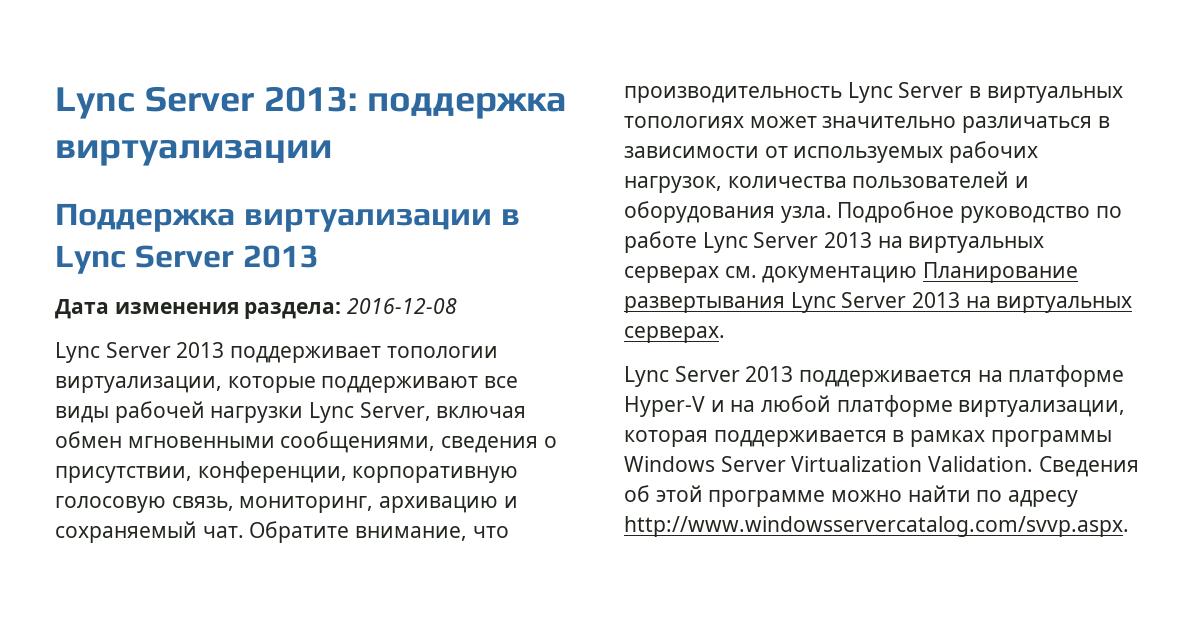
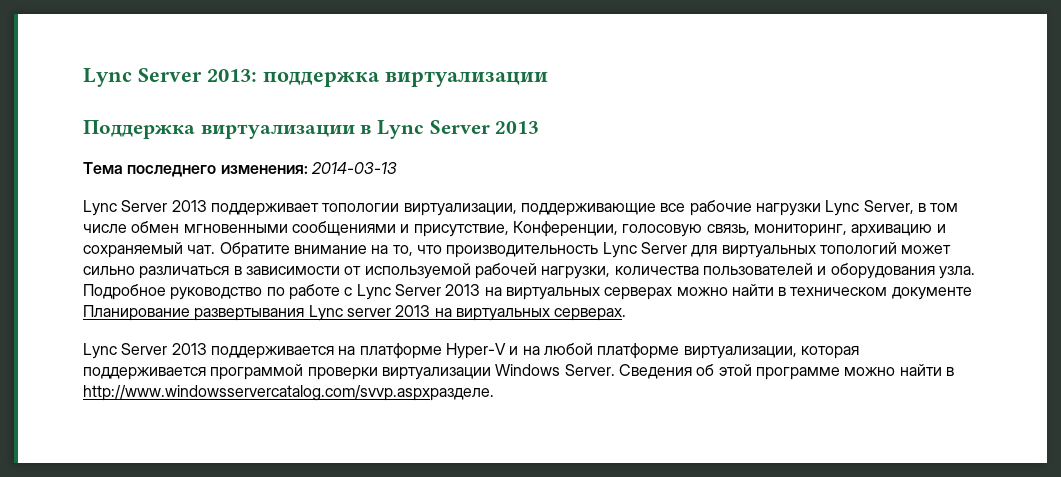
[55,298,458,319] Дата изменения раздела: 2016-12-08 -> [83,162,397,177] Тема последнего изменения: 2014-03-13
[227,376,519,393] [55,401,527,423] [55,431,557,453] [55,461,519,483] которые поддерживают все виды рабочей нагрузки Lync Server, включая обмен мгновенными сообщениями, сведения о присутствии, конференции, корпоративную -> [520,200,959,216] [83,221,618,237] поддерживающие все рабочие нагрузки Lync Server, в том числе обмен мгновенными сообщениями и присутствие, Конференции,
[355,526,468,541] внимание, -> [293,245,413,256] внимание на то,
[969,86,1123,103] [624,116,957,128] в виртуальных топологиях может значительно -> [691,242,952,258] [83,266,135,275] для виртуальных топологий может сильно
[793,141,1039,163] [624,176,722,193] используемых рабочих нагрузок, -> [364,263,611,279] используемой рабочей нагрузки,
(697, 242) none -> [344,287,353,296] с
[724,266,918,283] см. документацию -> [676,284,972,300] можно найти в техническом документе
[841,292,907,308] Server -> [346,308,391,317] server
[892,430,1112,447] [624,456,1034,472] в рамках программы Windows Server Virtualization Validation. -> [210,364,615,380] программой проверки виртуализации Windows Server.
[976,490,1079,507] [624,516,1129,537] по адресу http://www.windowsservercatalog.com/svvp.aspx. -> [945,367,954,376] [83,385,494,401] в http://www.windowsservercatalog.com/svvp.aspxразделе.

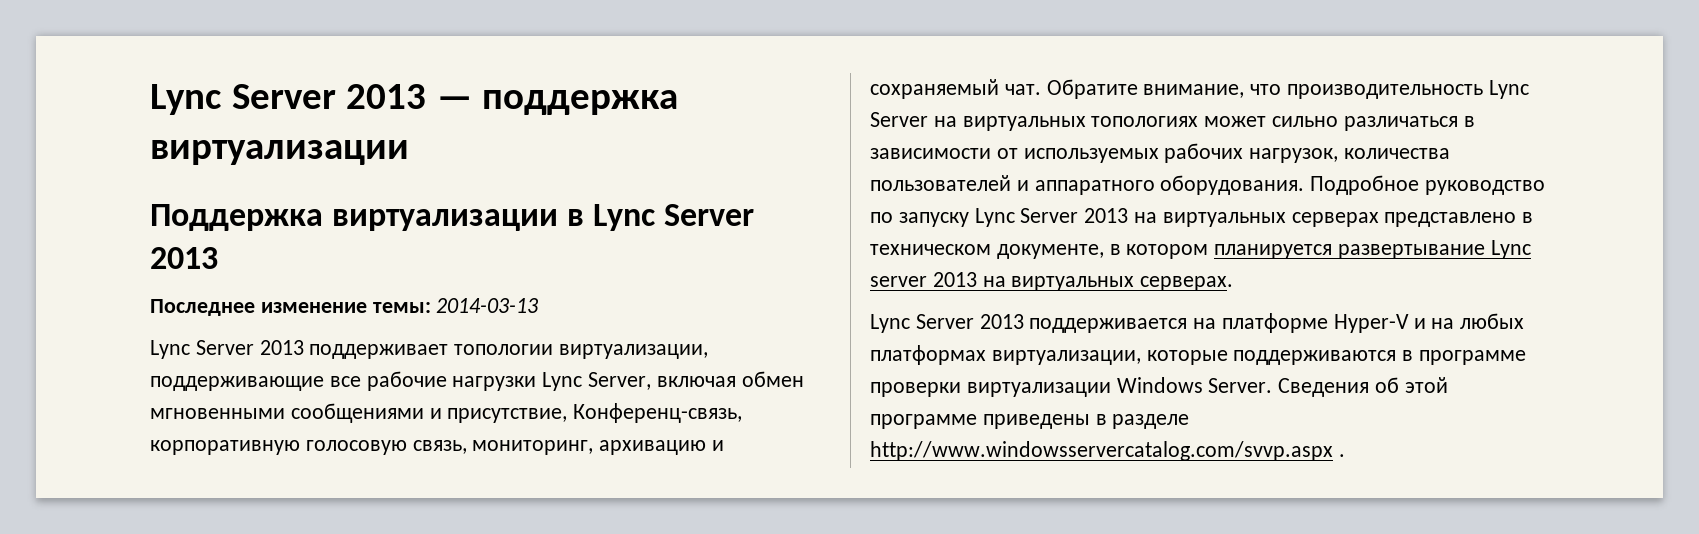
[83,68,257,87] Lync Server 2013: -> [150,84,472,115] Lync Server 2013 —
[83,162,308,177] Тема последнего изменения: -> [150,299,431,316] Последнее изменение темы:
[917,203,959,212] [83,224,127,233] в том числе -> [656,376,736,387] включая
[512,221,618,237] Конференции, -> [573,403,743,423] [150,440,300,455] Конференц-связь, корпоративную
[293,245,413,256] внимание на то, -> [1143,84,1245,98] внимание,
[691,242,897,258] для виртуальных топологий -> [933,116,1199,131] на виртуальных топологиях
[364,263,611,279] используемой рабочей нагрузки, -> [1023,143,1339,163] используемых рабочих нагрузок,
[830,263,975,279] оборудования узла. -> [1034,175,1305,195] аппаратного оборудования.
[288,284,353,300] работе с -> [898,212,969,227] запуску
[676,284,972,300] [83,305,305,321] можно найти в техническом документе Планирование развертывания -> [1384,212,1534,227] [870,244,1486,259] представлено в техническом документе, в котором планируется развертывание
[543,343,859,359] [83,364,304,380] любой платформе виртуализации, которая поддерживается программой -> [1460,313,1525,329] [870,345,1527,365] любых платформах виртуализации, которые поддерживаются в программе
[844,364,954,376] [83,385,494,401] можно найти в http://www.windowsservercatalog.com/svvp.aspxразделе. -> [982,414,1190,429] [870,441,1345,461] приведены в разделе http://www.windowsservercatalog.com/svvp.aspx .

